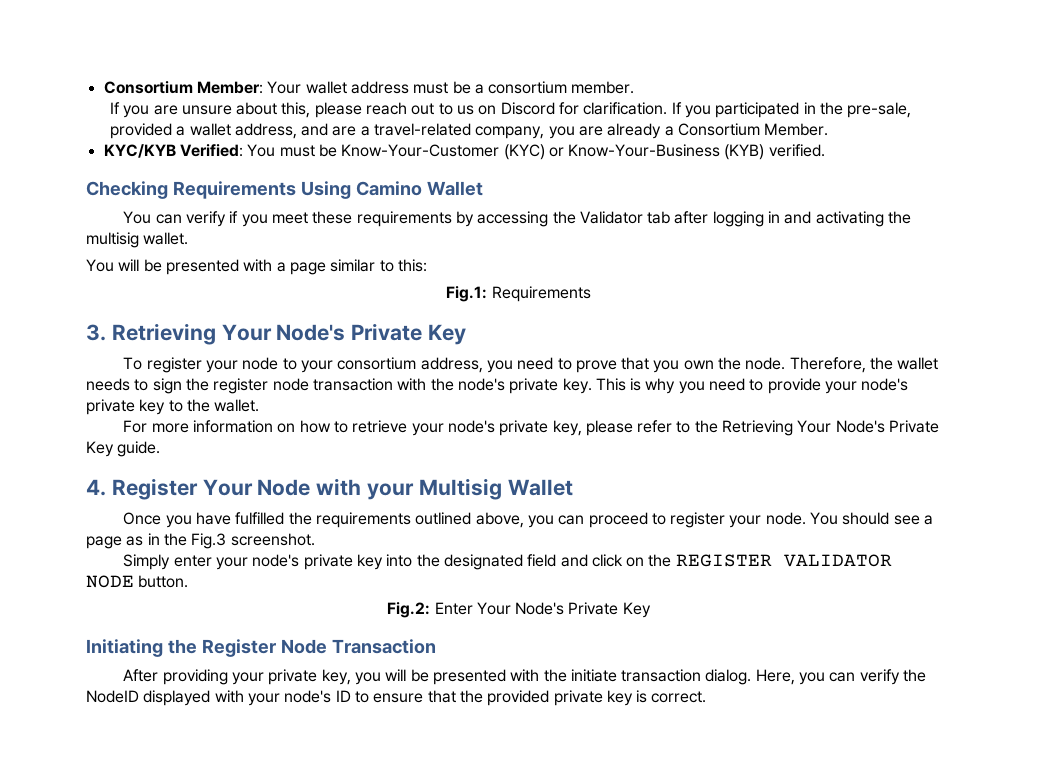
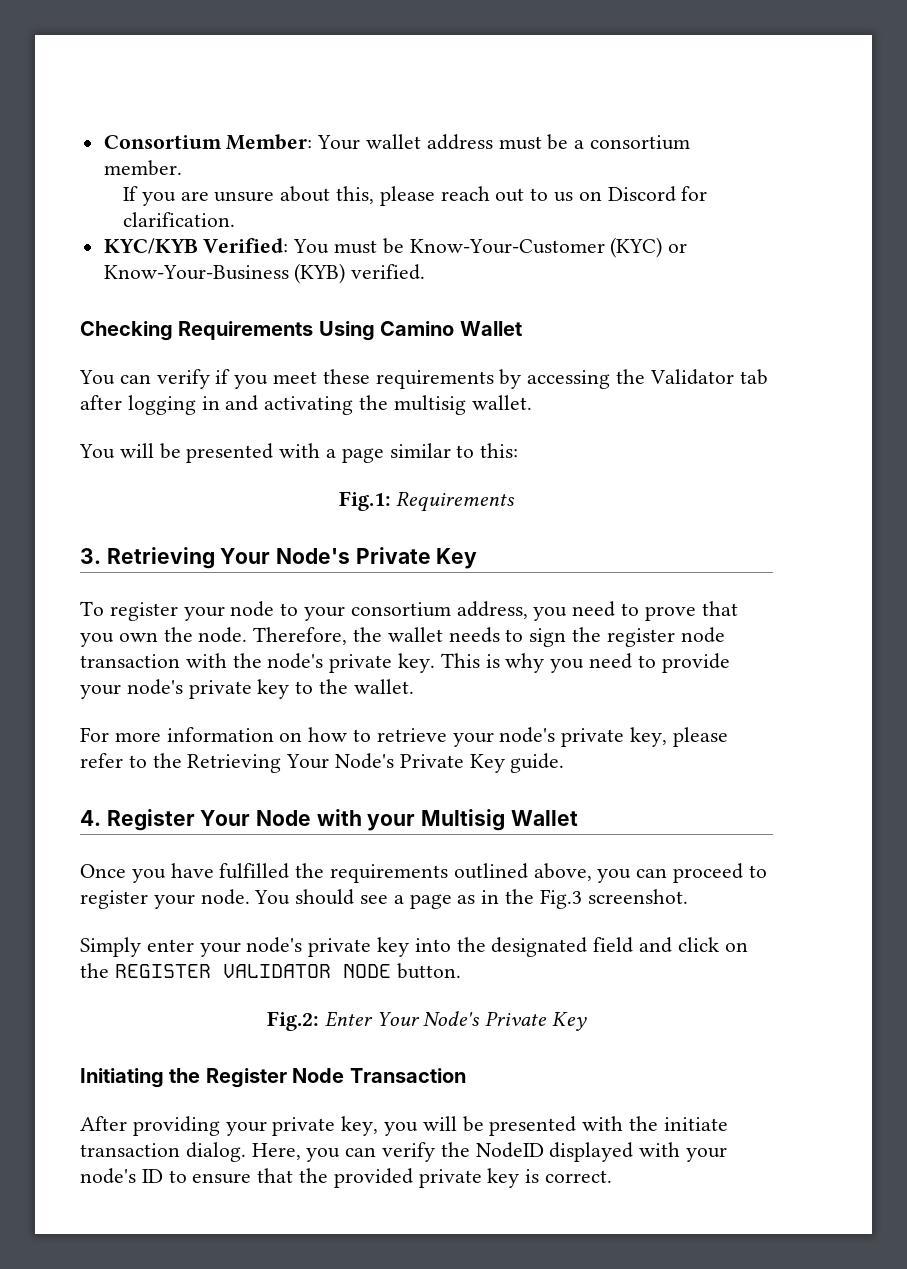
[671,102,912,118] [109,123,829,139] If you participated in the pre-sale, provided a wallet address, and are a travel-related company, you are already a Consortium Member. -> (235, 219) none

